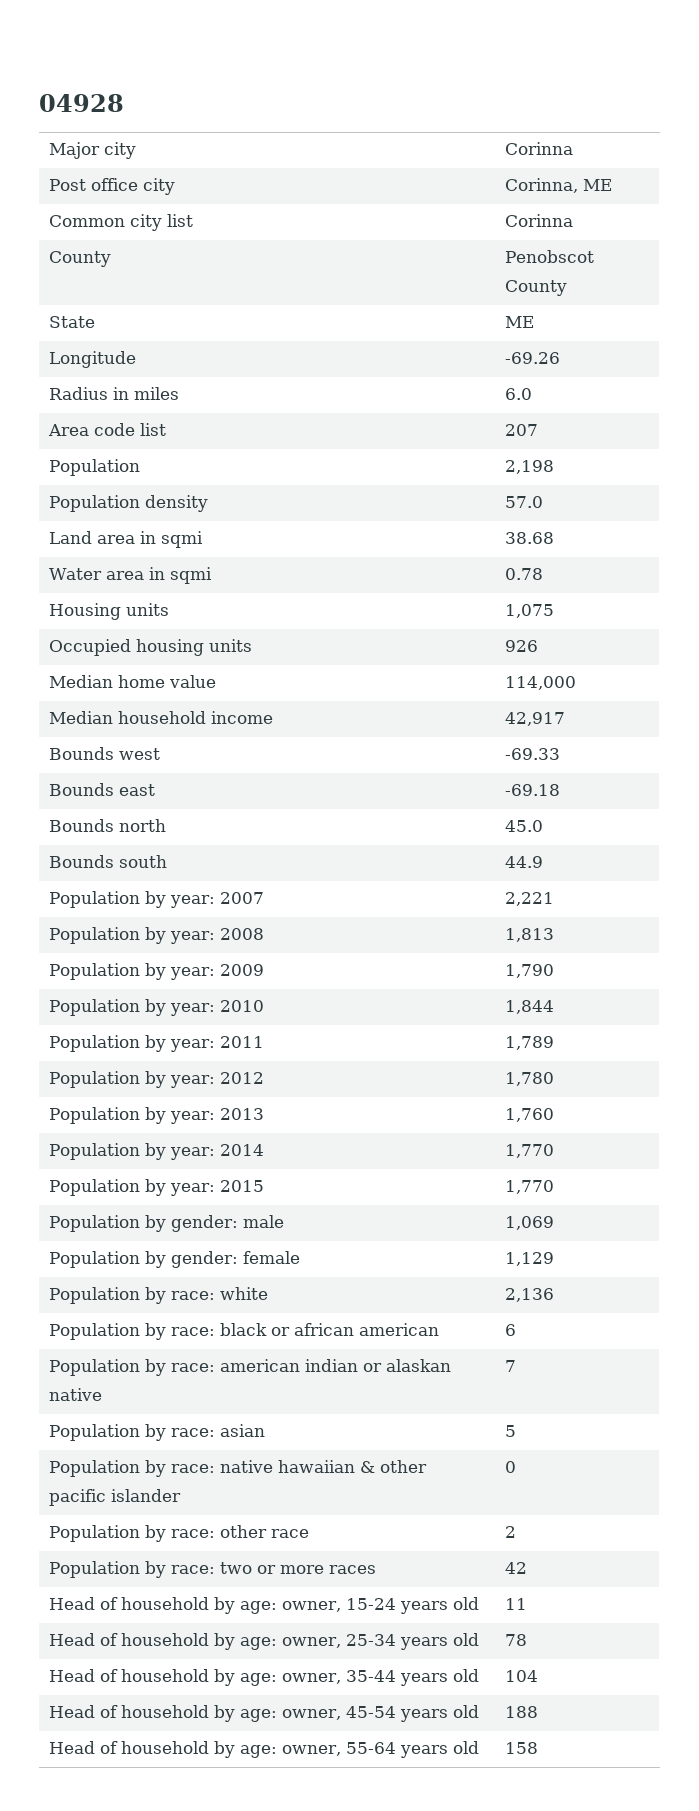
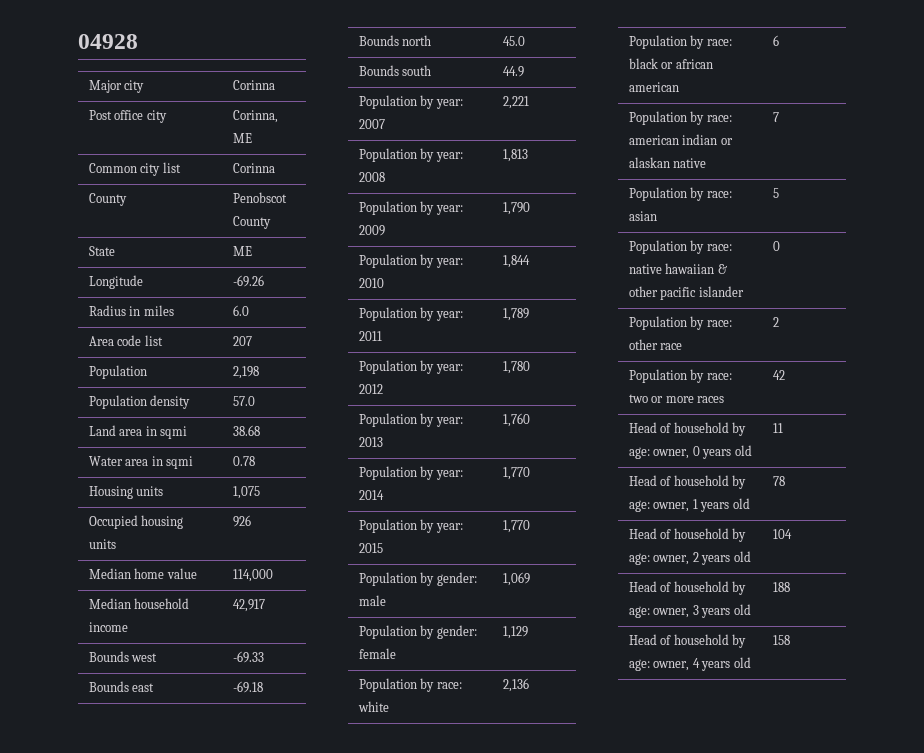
[345,1598,396,1610] 15-24 -> [692,446,700,456] 0
[345,1634,396,1646] 25-34 -> [692,499,698,509] 1
[345,1670,396,1682] 35-44 -> [692,552,699,562] 2
[345,1706,396,1718] 45-54 -> [692,605,699,615] 3
[345,1742,396,1754] 55-64 -> [692,658,700,668] 4

